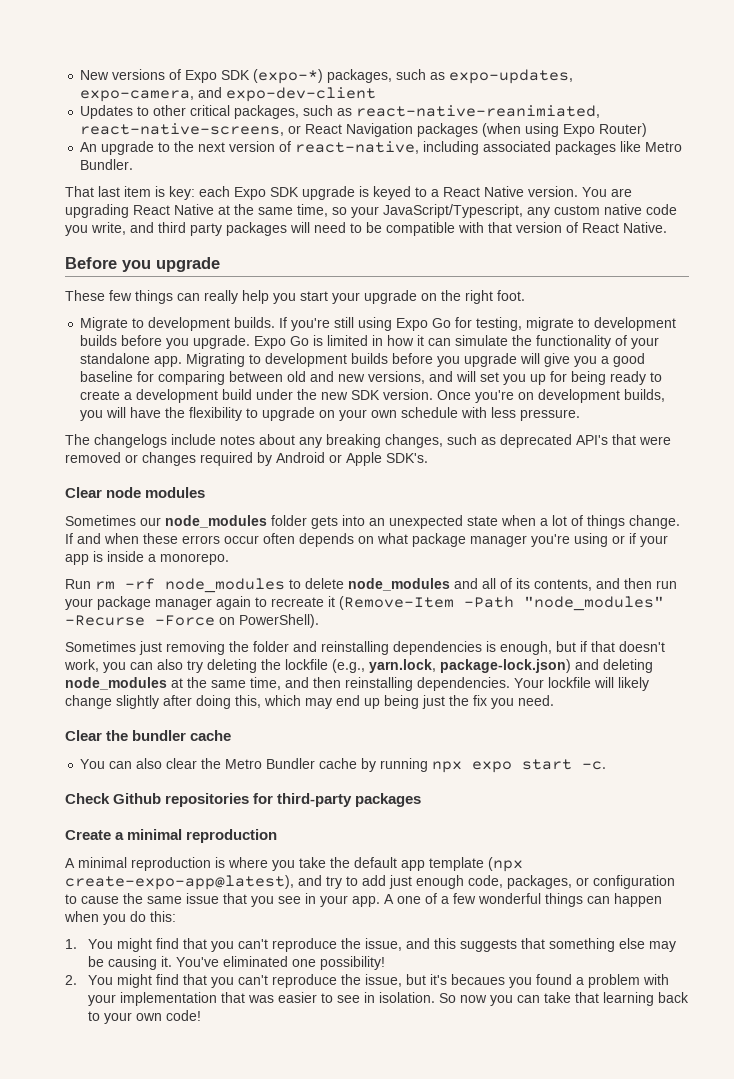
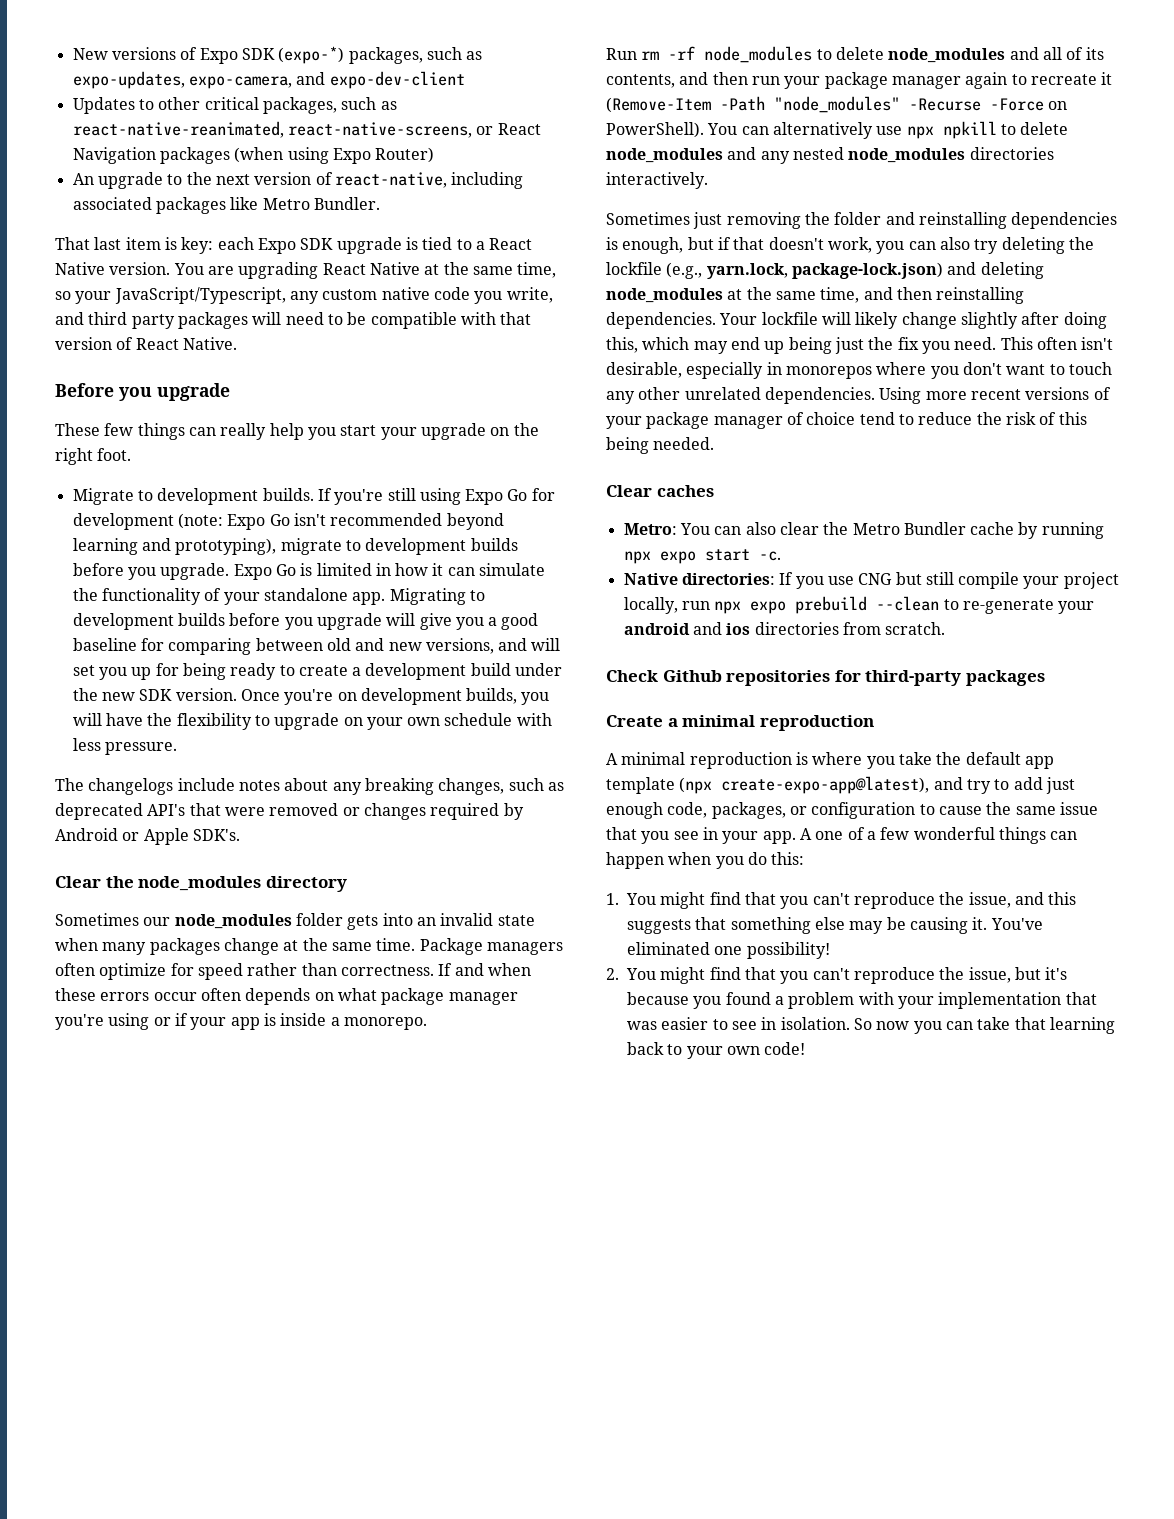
[356,105,601,118] react-native-reanimiated, -> [72,121,284,138] react-native-reanimated,
[373,186,411,200] keyed -> [422,237,453,250] tied
[476,317,523,331] testing, -> [72,513,504,530] [72,538,277,555] development (note: Expo Go isn't recommended beyond learning and prototyping),
[106,487,206,498] node modules -> [105,876,347,892] the node_modules directory
[389,515,463,529] unexpected -> [440,913,494,926] invalid
[540,515,680,529] a lot of things change. -> [102,938,563,955] [55,963,434,980] many packages change at the same time. Package managers often optimize for speed rather than correctness.
(319, 621) none -> [707,121,1069,139] [606,147,1054,164] [606,172,708,189] You can alternatively use npx npkill to delete node_modules and any nested node_modules directories interactively.
[65,730,232,741] // Clear the bundler cache // -> [1000,337,1114,350] [606,362,1112,379] [606,387,1111,404] [606,412,1087,429] [606,437,715,454] [606,485,714,497] [623,523,677,535] This often isn't desirable, especially in monorepos where you don't want to touch any other unrelated dependencies. Using more recent versions of your package manager of choice tend to reduce the risk of this being needed. // Clear caches // Metro:
(607, 765) none -> [623,572,1119,589] [623,596,1095,614] [623,622,946,635] // Native directories: If you use CNG but still compile your project locally, run npx expo prebuild --clean to re-generate your android and ios directories from scratch.
[450,974,505,985] becaues -> [627,992,689,1005] because

